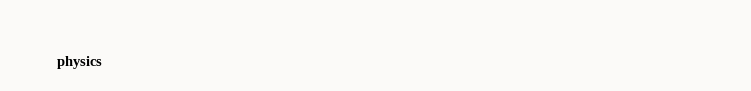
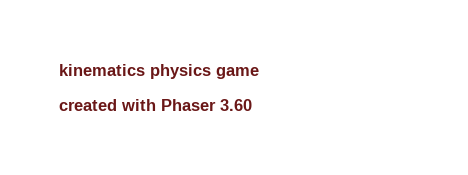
[57,56,102,69] physics -> [59,64,259,79] [59,99,252,111] kinematics physics game // created with Phaser 3.60

